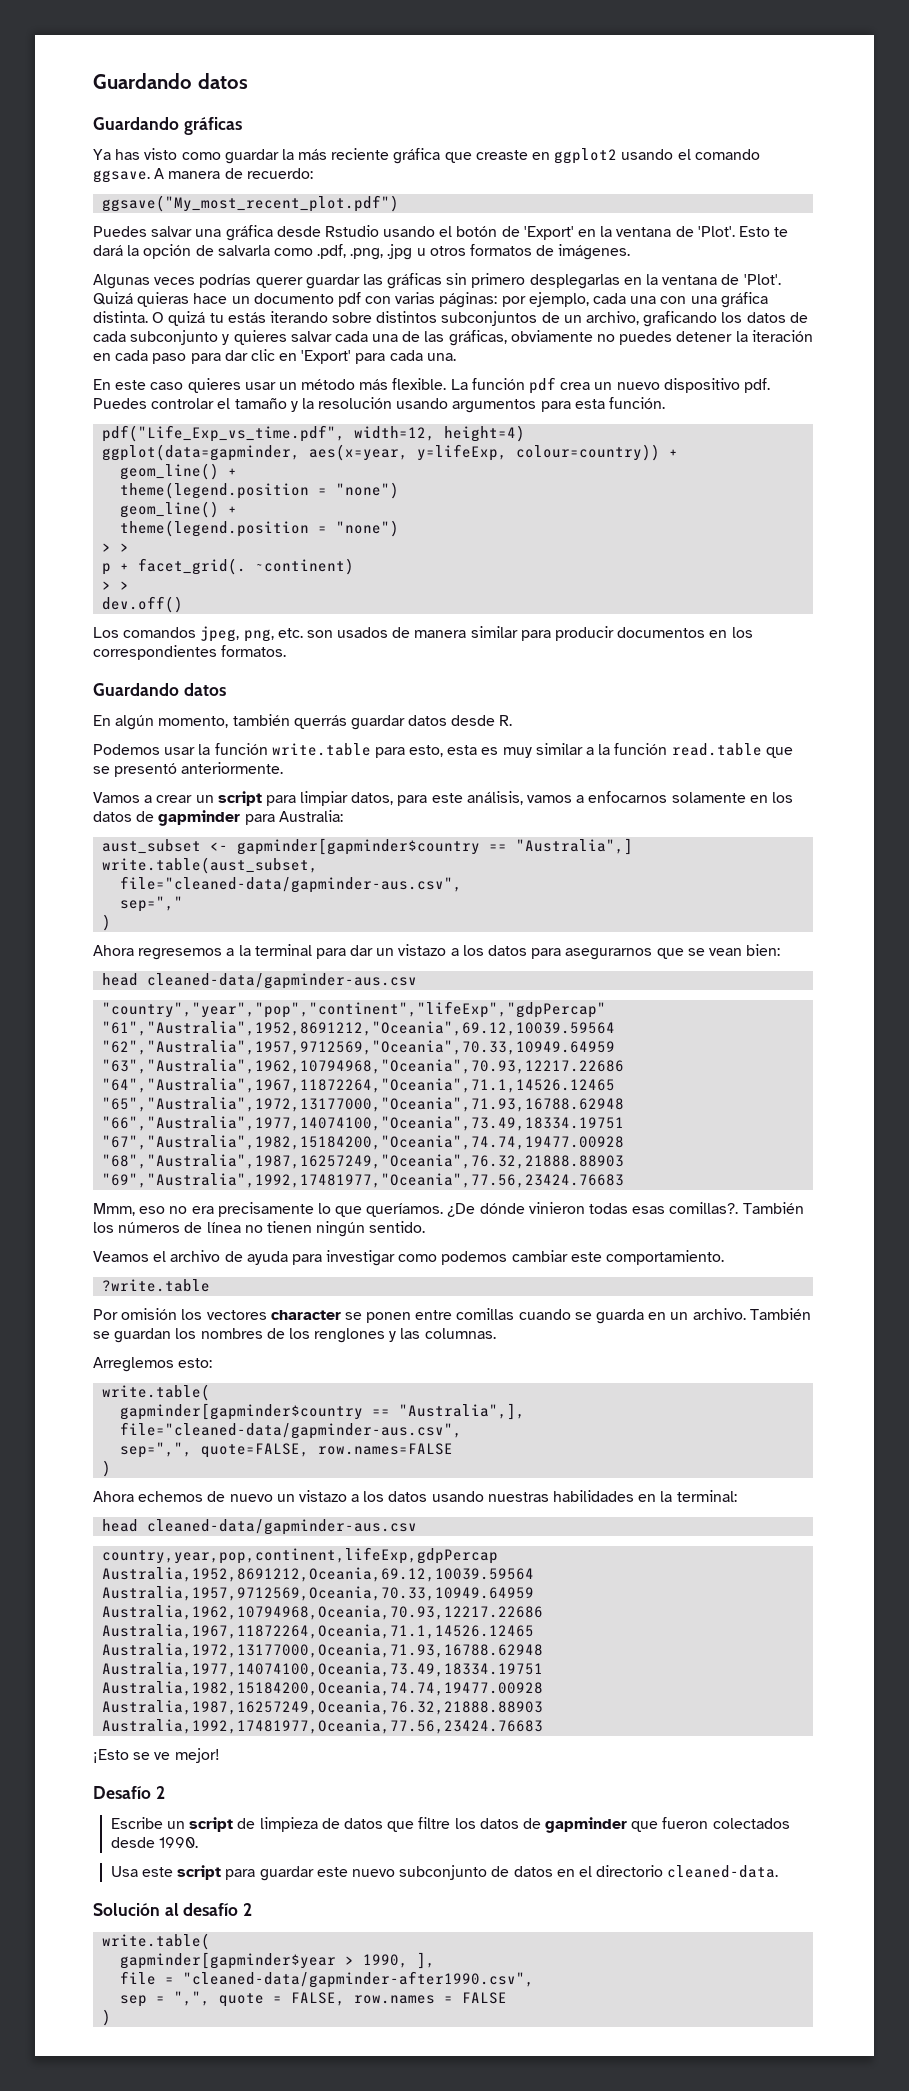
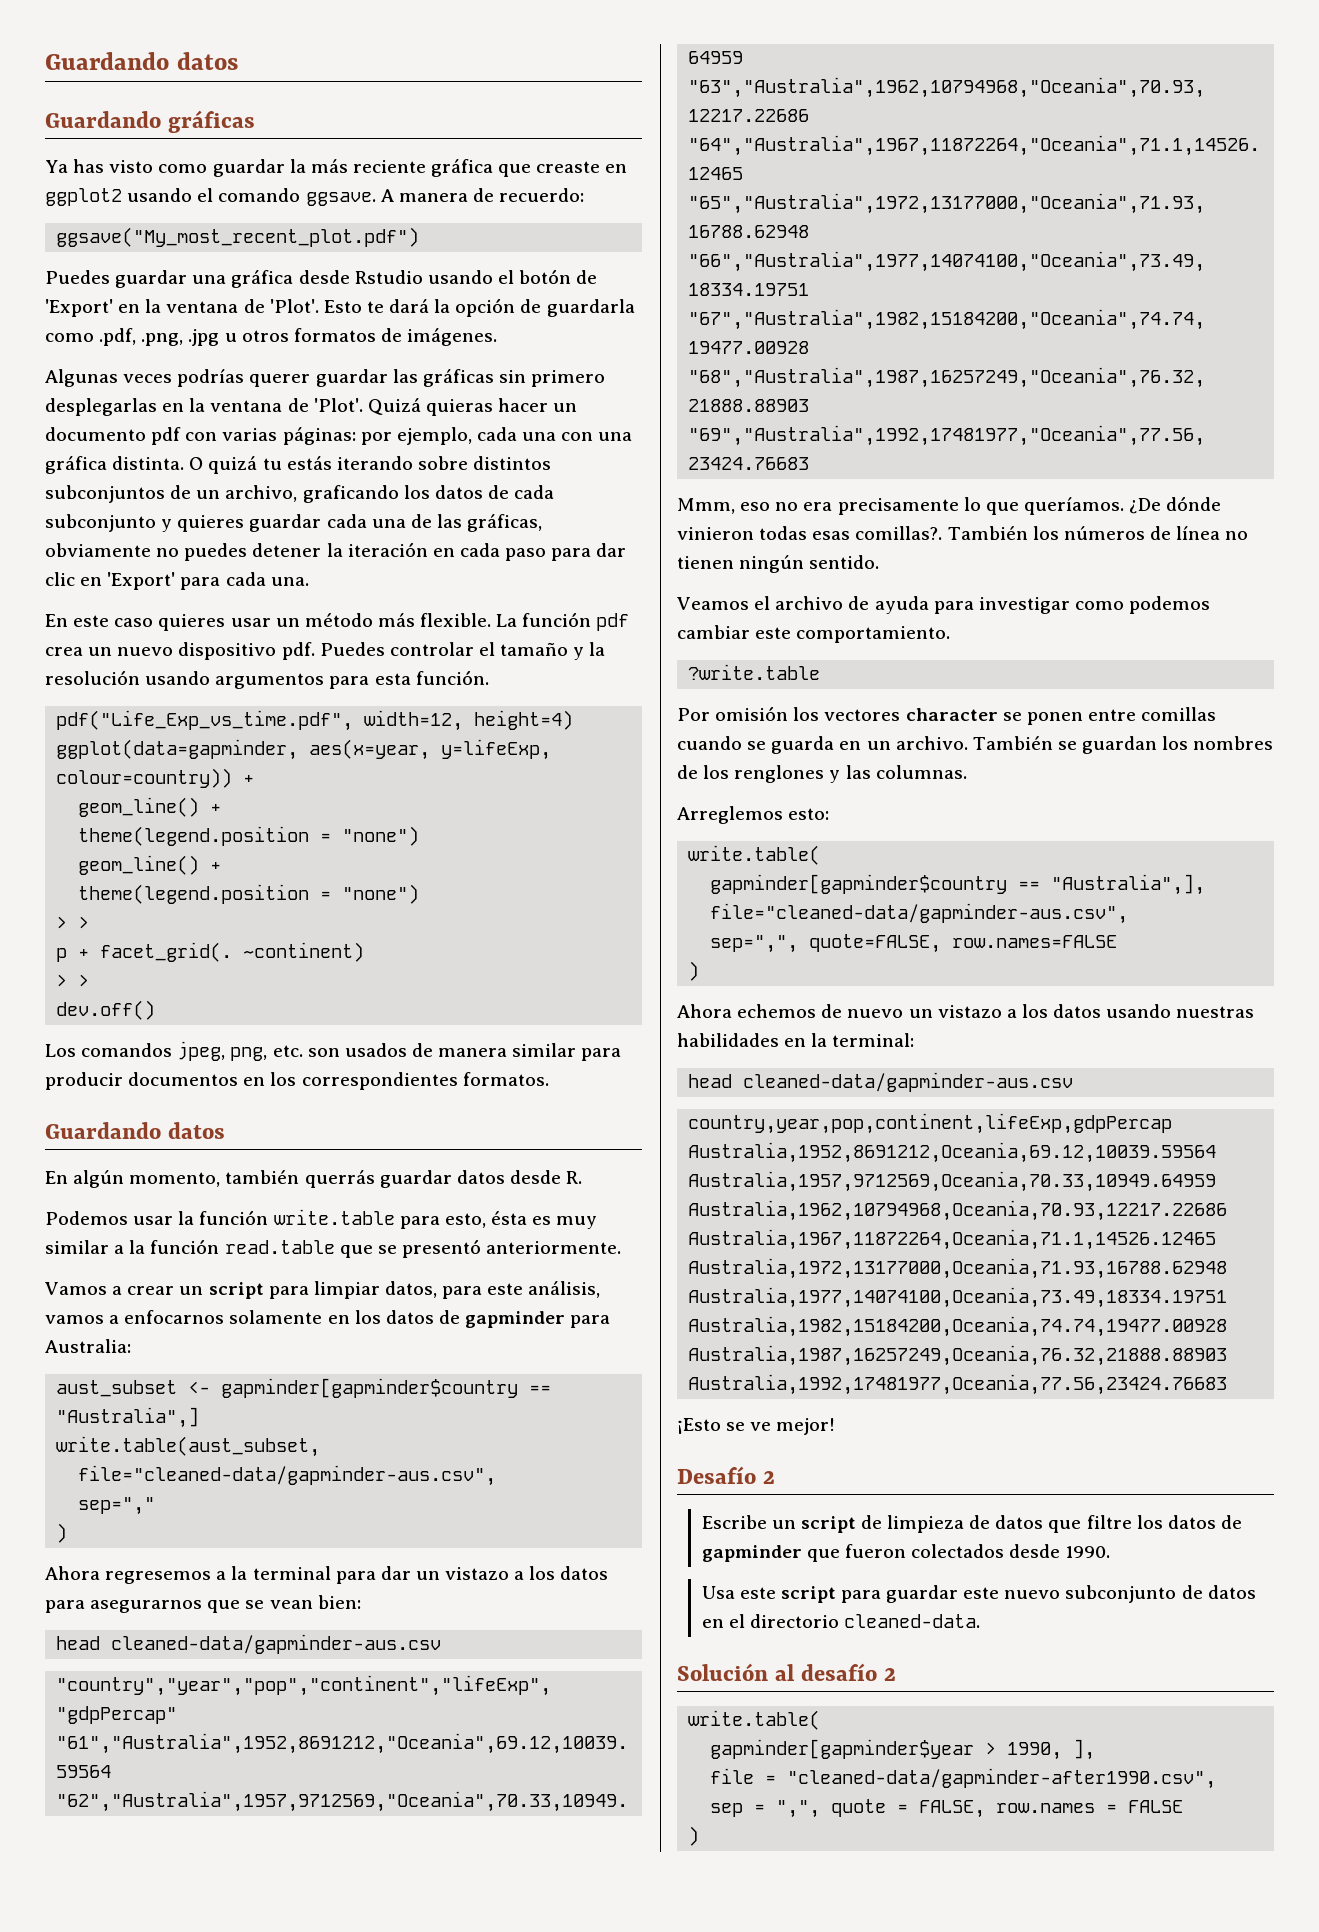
[151,226,193,237] salvar -> [115,270,188,288] guardar
[217,245,270,256] salvarla -> [546,299,635,317] guardarla
[193,293,228,304] hace -> [498,398,549,412] hacer
[290,331,332,342] salvar -> [249,514,322,532] guardar
[447,745,478,755] esta -> [490,1211,527,1225] ésta

